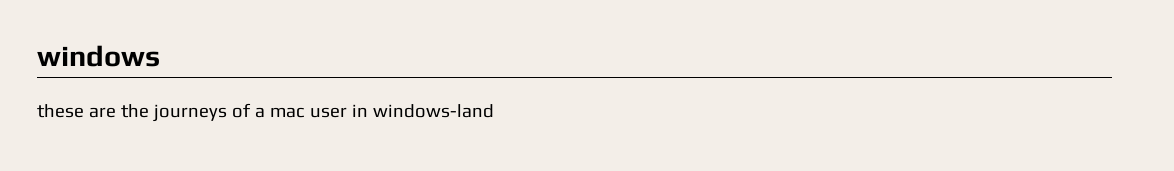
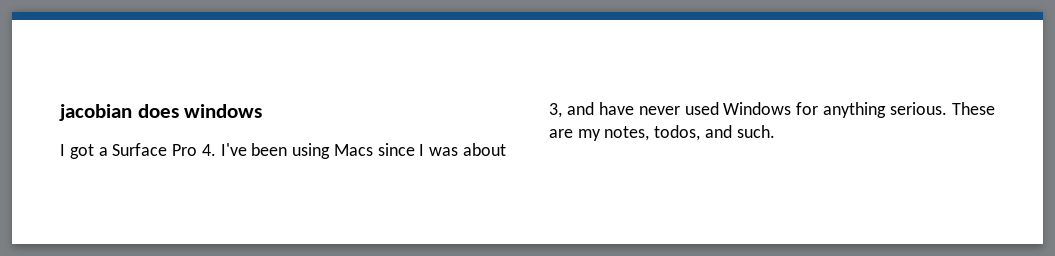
(37, 56) none -> [59,104,179,121] jacobian does
[37,103,494,122] these are the journeys of a mac user in windows-land -> [60,143,507,159] [549,102,996,118] [549,125,775,141] I got a Surface Pro 4. I've been using Macs since I was about 3, and have never used Windows for anything serious. These are my notes, todos, and such.

